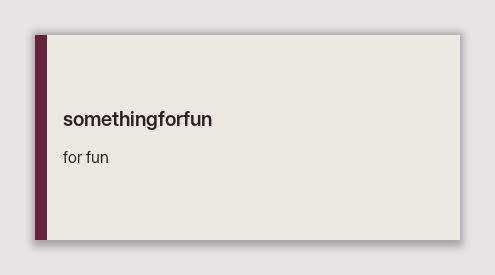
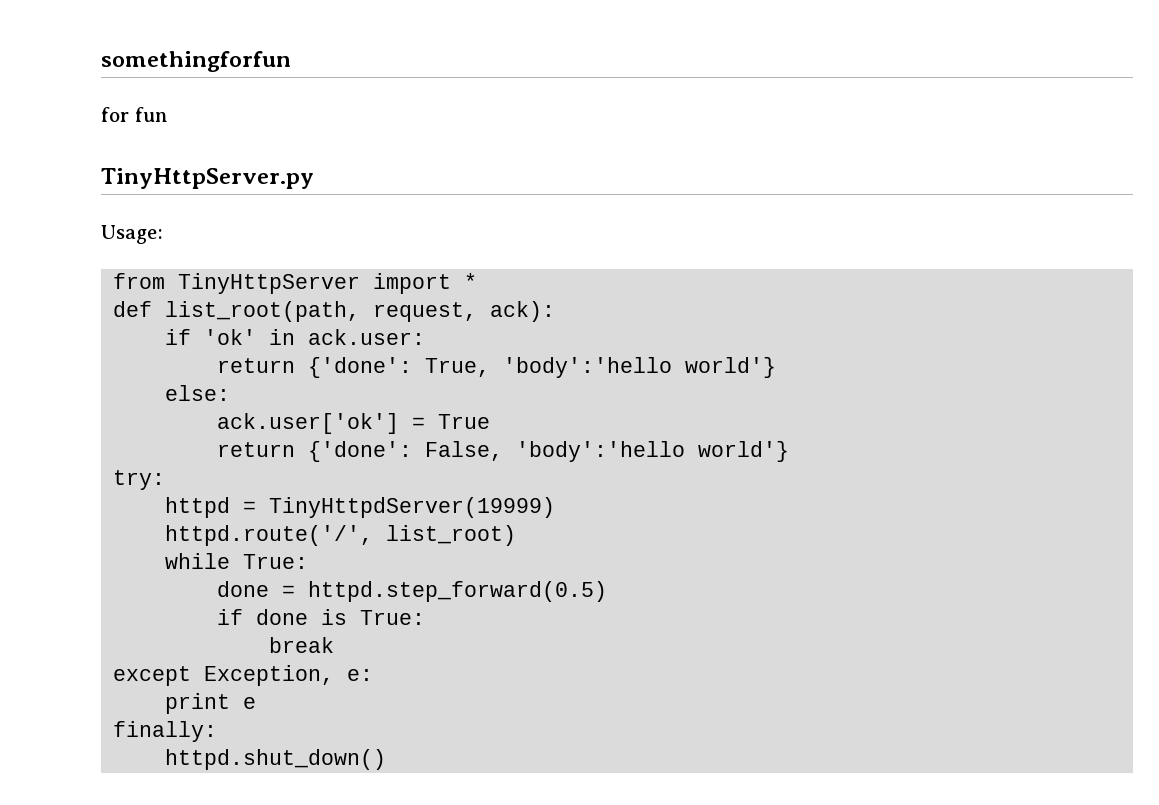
(110, 157) none -> [101,168,314,189] [101,225,163,244] [113,273,478,294] [113,301,556,322] [165,329,426,345] [217,357,777,378] [165,385,231,401] [217,413,491,434] [217,441,790,462] [113,470,166,490] [165,497,556,518] [165,525,517,546] [165,553,309,569] [217,581,608,602] [217,609,426,625] [269,637,335,653] [113,665,374,686] [165,693,257,714] [113,721,218,742] [165,749,387,770] // TinyHttpServer.py // Usage: // from TinyHttpServer import * // def list_root(path, request, ack): // if 'ok' in ack.user: // return {'done': True, 'body':'hello world'} // else: // ack.user['ok'] = True // return {'done': False, 'body':'hello world'} // try: // httpd = TinyHttpdServer(19999) // httpd.route('/', list_root) // while True: // done = httpd.step_forward(0.5) // if done is True: // break // except Exception, e: // print e // finally: // httpd.shut_down()

